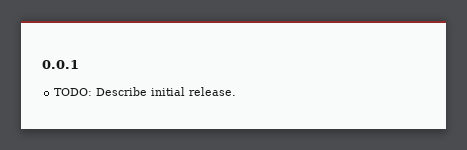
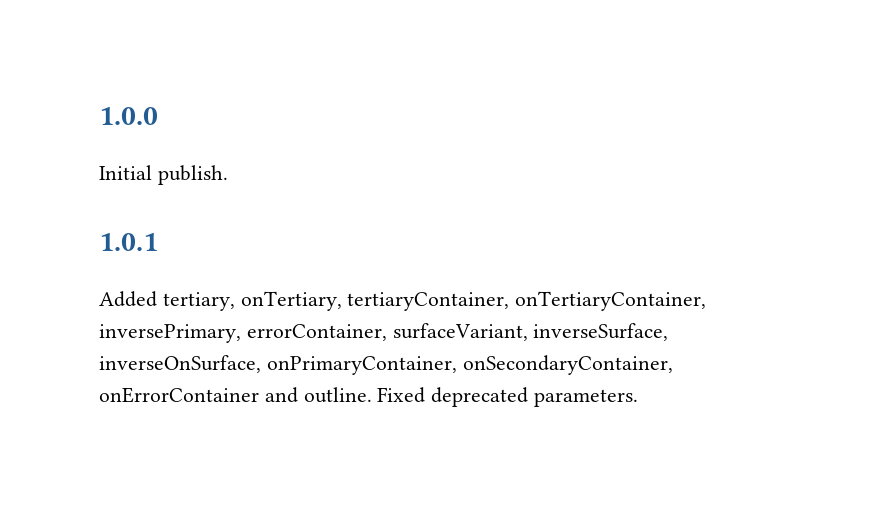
[42,60,79,69] [54,87,237,96] 0.0.1 // TODO: Describe initial release. -> [99,107,158,125] [99,165,228,185] [99,233,158,251] [99,291,707,311] [99,323,669,343] [99,355,673,375] [99,387,639,407] 1.0.0 // Initial publish. // 1.0.1 // Added tertiary, onTertiary, tertiaryContainer, onTertiaryContainer, inversePrimary, errorContainer, surfaceVariant, inverseSurface, inverseOnSurface, onPrimaryContainer, onSecondaryContainer, onErrorContainer and outline. Fixed deprecated parameters.

